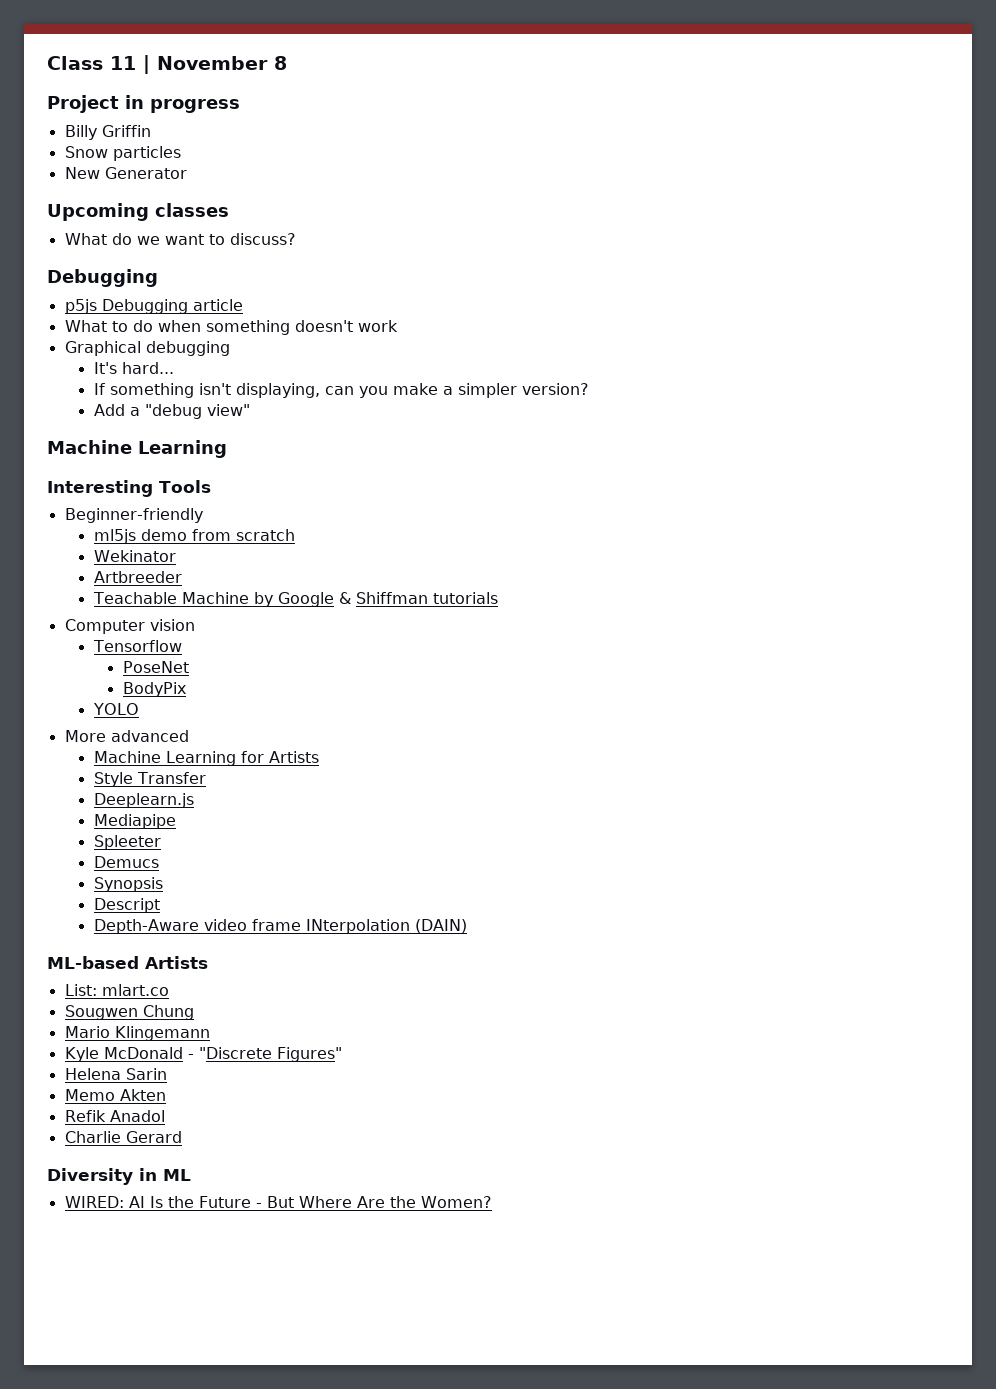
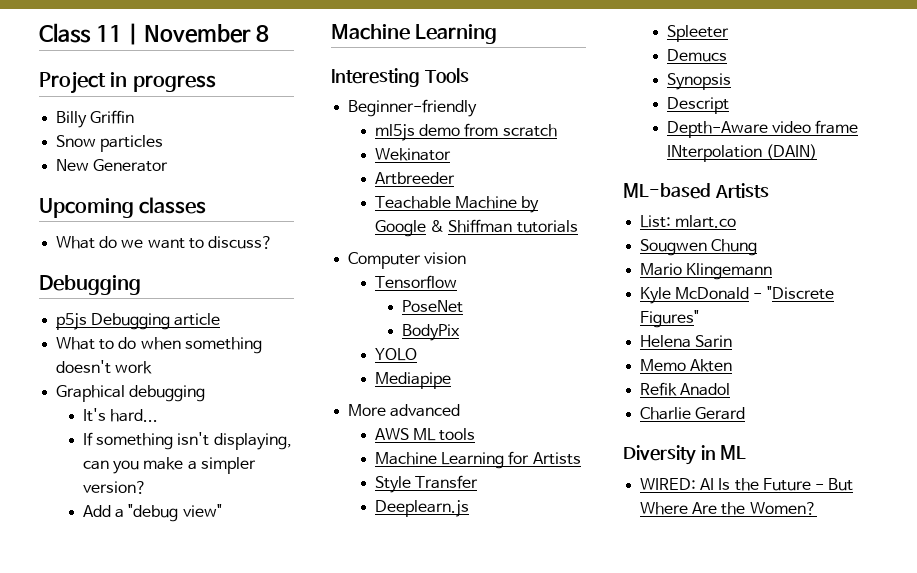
(139, 709) none -> [375,372,452,389] // Mediapipe
(189, 736) none -> [375,428,476,441] // AWS ML tools
[93,814,176,829] // Mediapipe -> (470, 508) none

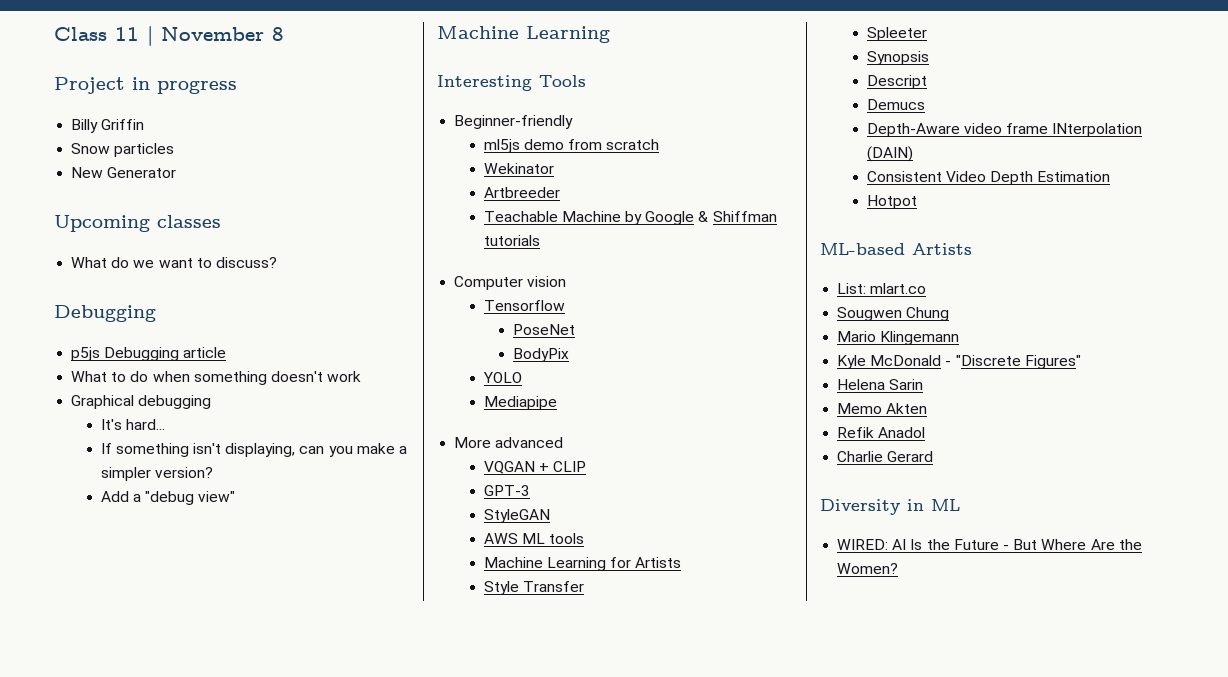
(461, 410) none -> [483,461,587,474] [483,485,530,496] [483,509,550,523] // VQGAN + CLIP // GPT-3 // StyleGAN
[375,500,470,517] // Deeplearn.js -> (584, 586) none
[667,49,728,62] // Demucs -> (927, 34) none
(730, 105) none -> [866,99,925,110] // Demucs
(818, 152) none -> [866,171,1111,185] [866,195,917,209] // Consistent Video Depth Estimation // Hotpot

